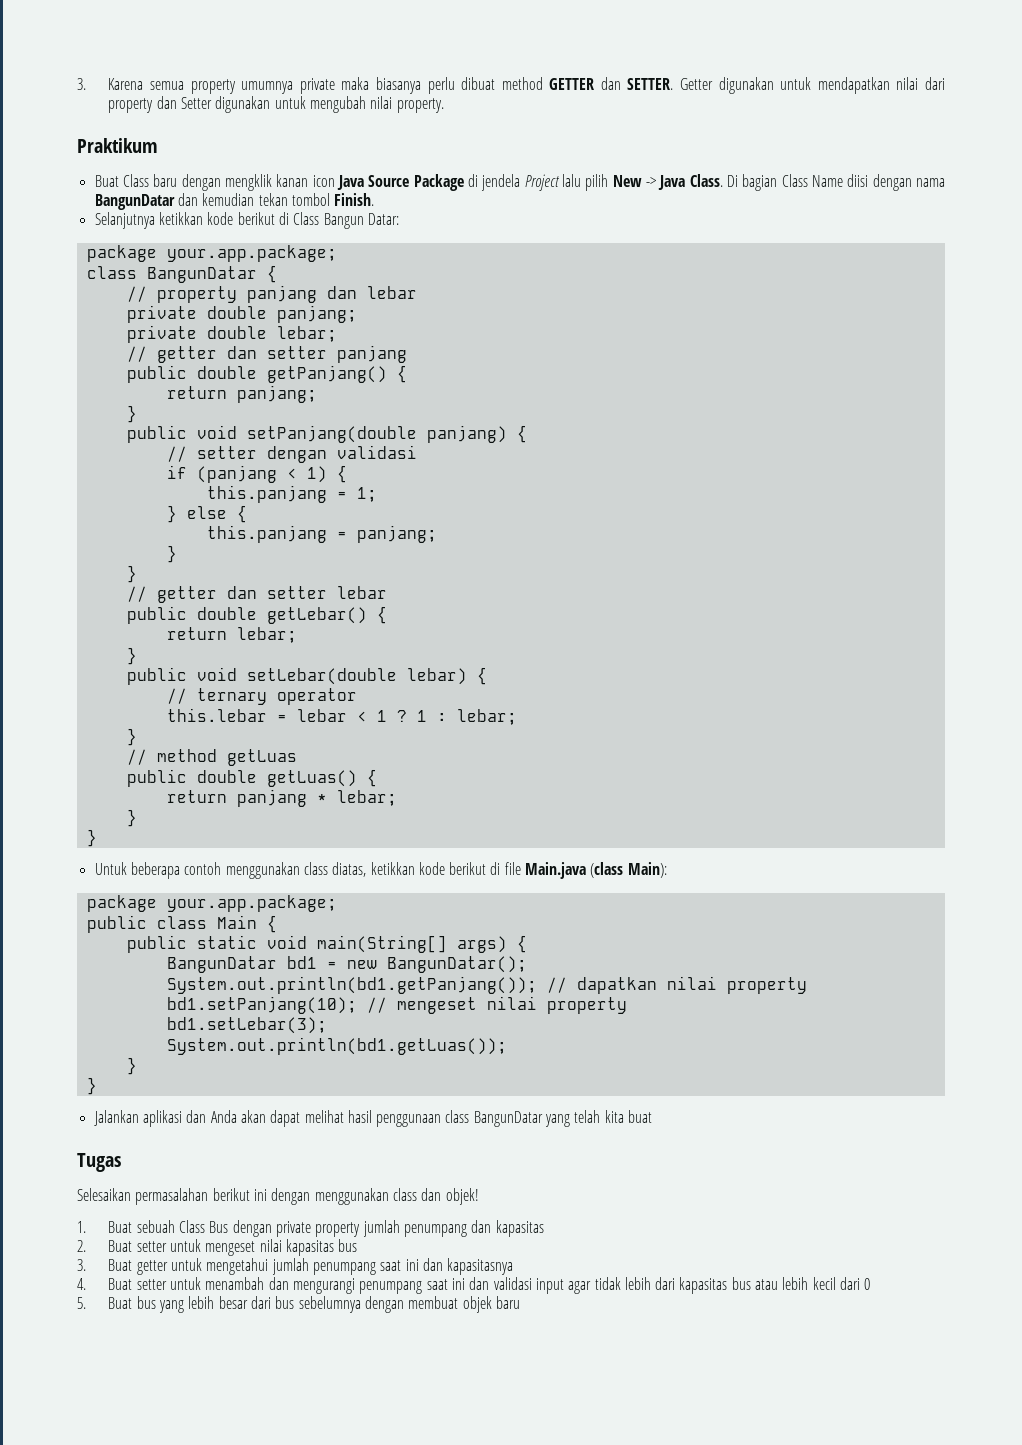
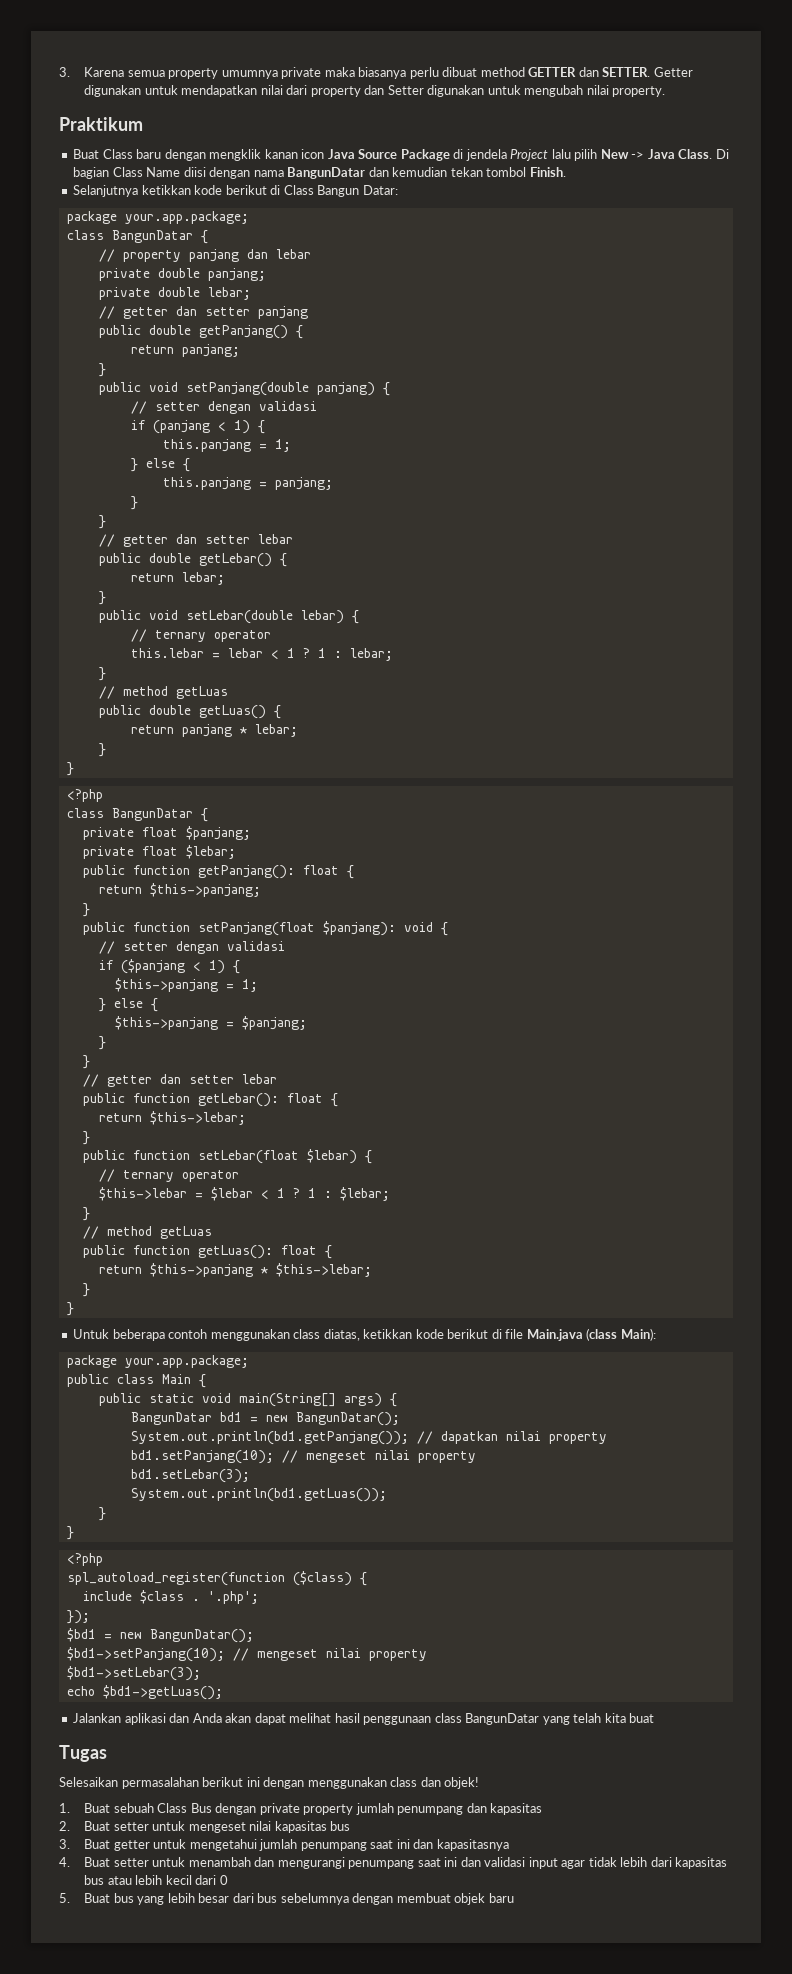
(97, 838) none -> [66,789,103,802] [66,808,208,822] [82,826,251,840] [82,845,236,859] [82,865,354,879] [98,883,261,897] [82,903,90,917] [82,921,448,936] [98,941,285,954] [98,959,240,974] [114,978,258,992] [98,998,158,1012] [114,1016,307,1030] [98,1036,106,1050] [82,1055,90,1069] [82,1074,277,1087] [82,1093,338,1107] [98,1111,246,1125] [82,1131,90,1145] [82,1149,372,1164] [98,1169,239,1182] [98,1187,390,1201] [82,1207,90,1221] [82,1226,212,1239] [82,1245,332,1259] [98,1263,372,1277] [82,1283,90,1297] [66,1302,74,1316] // <?php // class BangunDatar { // private float $panjang; // private float $lebar; // public function getPanjang(): float { // return $this->panjang; // } // public function setPanjang(float $panjang): void { // // setter dengan validasi // if ($panjang < 1) { // $this->panjang = 1; // } else { // $this->panjang = $panjang; // } // } // // getter dan setter lebar // public function getLebar(): float { // return $this->lebar; // } // public function setLebar(float $lebar) { // // ternary operator // $this->lebar = $lebar < 1 ? 1 : $lebar; // } // // method getLuas // public function getLuas(): float { // return $this->panjang * $this->lebar; // } // }
(97, 1086) none -> [66,1553,103,1566] [66,1571,367,1586] [82,1590,259,1604] [66,1610,90,1624] [66,1628,254,1643] [66,1647,427,1662] [66,1666,201,1681] [66,1685,223,1700] // <?php // spl_autoload_register(function ($class) { // include $class . '.php'; // }); // $bd1 = new BangunDatar(); // $bd1->setPanjang(10); // mengeset nilai property // $bd1->setLebar(3); // echo $bd1->getLuas();

